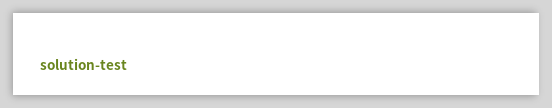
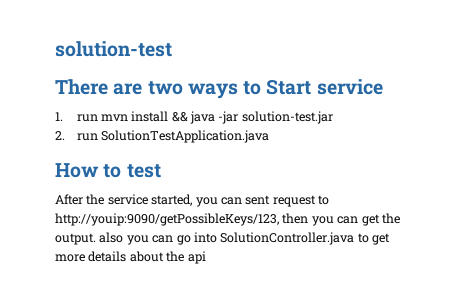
(127, 64) none -> [55,79,383,99] [55,111,333,124] [55,130,269,143] [55,163,161,178] [55,194,329,207] [55,213,400,226] [55,232,390,245] [55,251,206,264] // There are two ways to Start service // 1. run mvn install && java -jar solution-test.jar // 2. run SolutionTestApplication.java // How to test // After the service started, you can sent request to http://youip:9090/getPossibleKeys/123, then you can get the output. also you can go into SolutionController.java to get more details about the api

